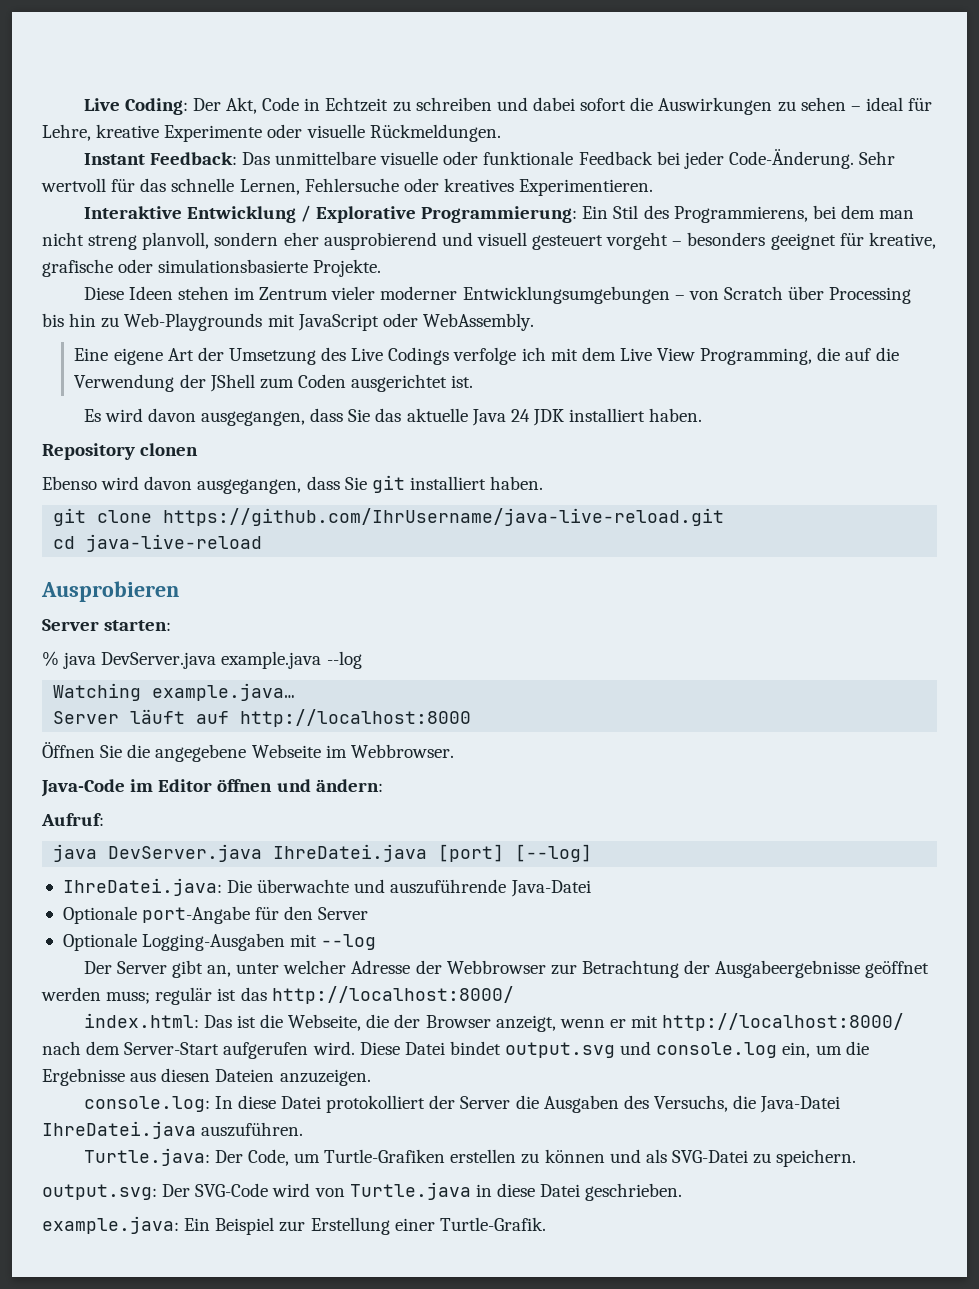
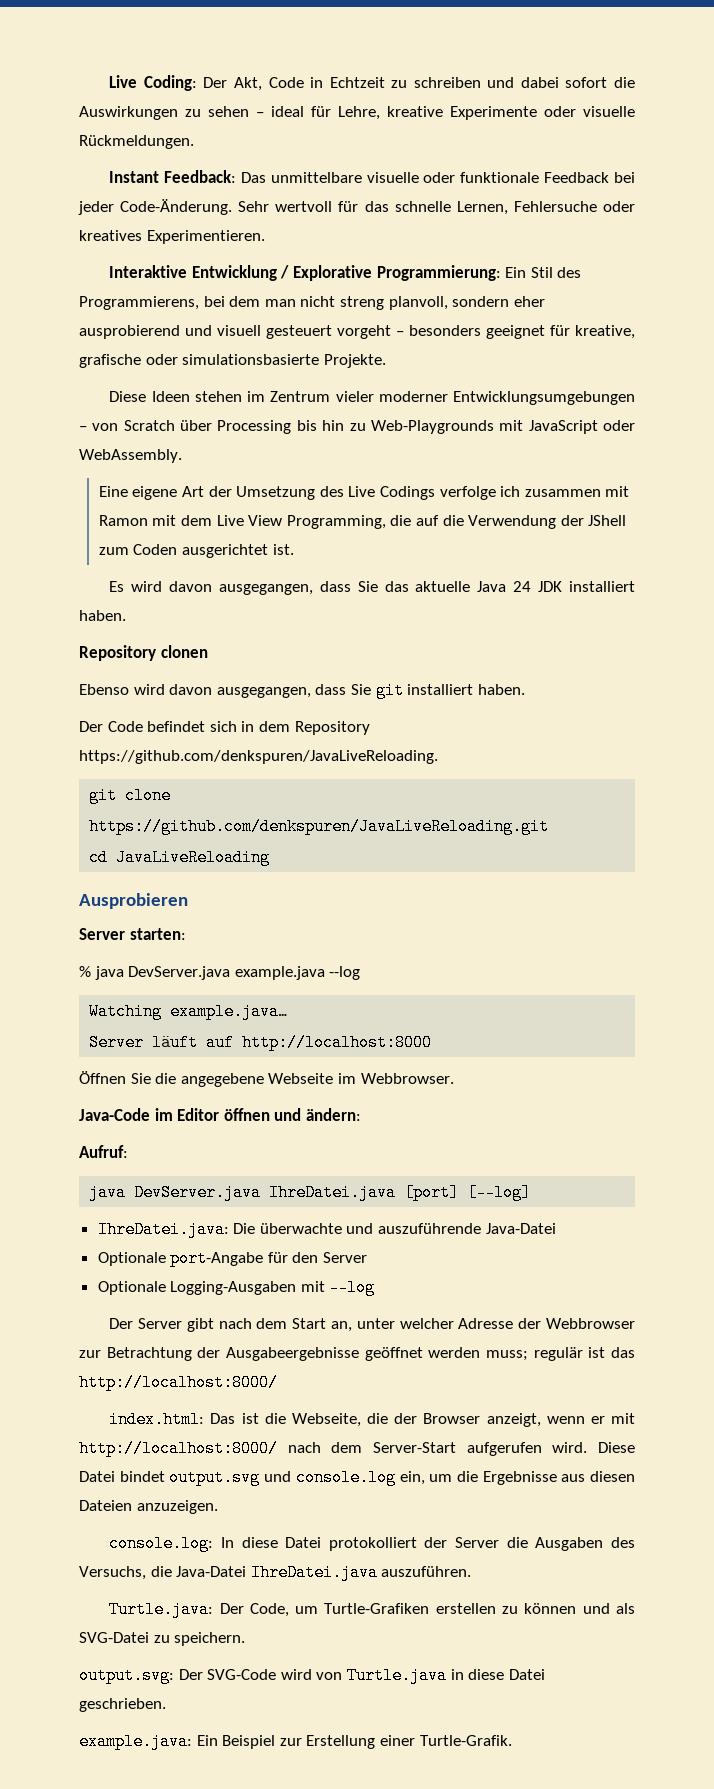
(546, 354) none -> [524,486,630,497] [98,515,148,526] zusammen mit Ramon
(544, 483) none -> [79,721,370,735] [79,750,438,764] // Der Code befindet sich in dem Repository https://github.com/denkspuren/JavaLiveReloading.
[163,508,725,526] https://github.com/IhrUsername/java-live-reload.git -> [89,818,550,835] https://github.com/denkspuren/JavaLiveReloading.git
[86,534,263,552] java-live-reload -> [116,849,271,866] JavaLiveReloading
(203, 969) none -> [218,1318,327,1329] nach dem Start

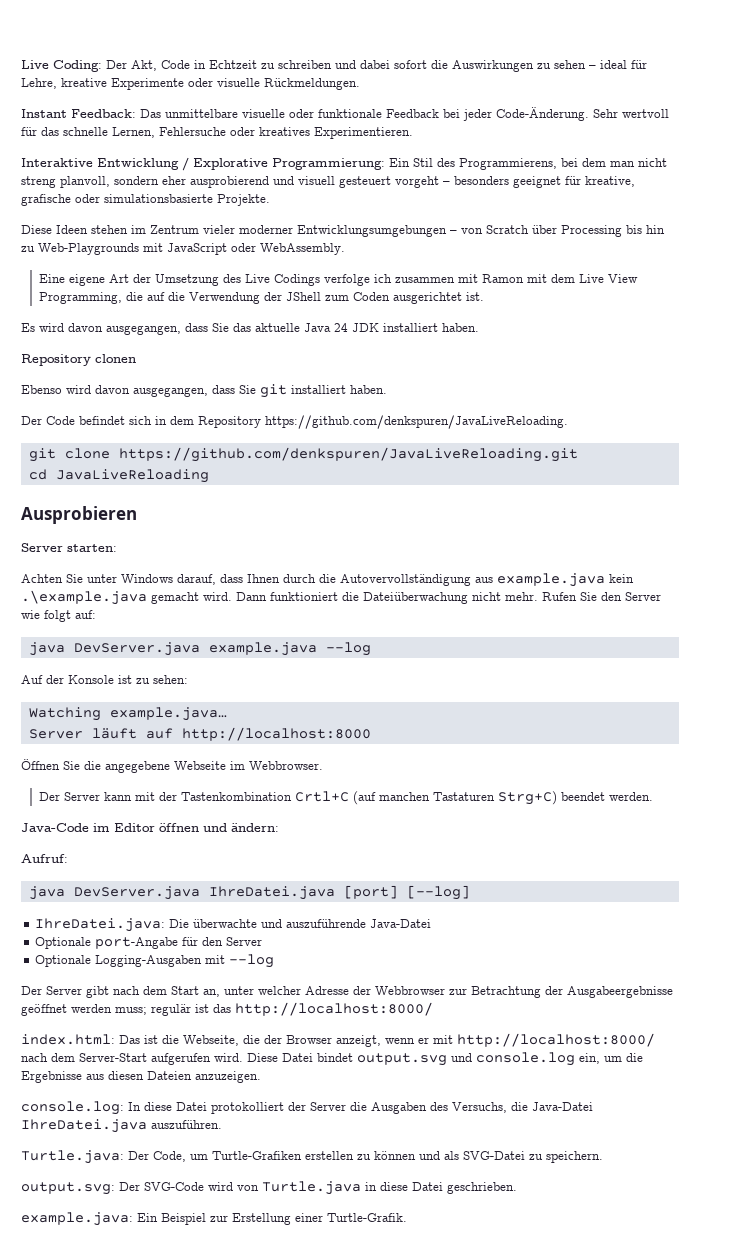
[79,966,361,980] % java DevServer.java example.java --log -> [21,573,634,587] [21,590,661,605] [21,610,96,622] [28,642,371,656] [21,675,188,684] Achten Sie unter Windows darauf, dass Ihnen durch die Autovervollständigung aus example.java kein .\example.java gemacht wird. Dann funktioniert die Dateiüberwachung nicht mehr. Rufen Sie den Server wie folgt auf: // java DevServer.java example.java --log // Auf der Konsole ist zu sehen:
(454, 1078) none -> [39,791,654,805] // Der Server kann mit der Tastenkombination Crtl+C (auf manchen Tastaturen Strg+C) beendet werden.

